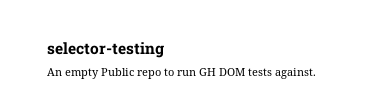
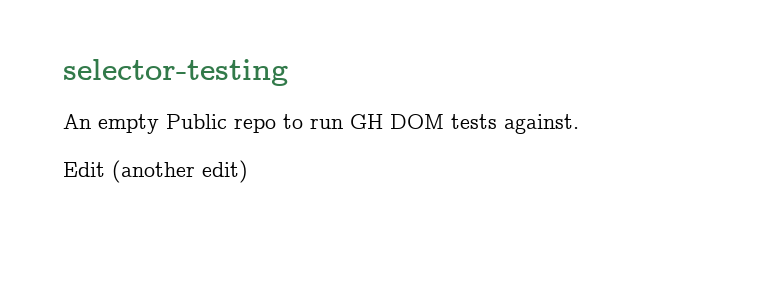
(316, 73) none -> [63,160,248,183] // Edit (another edit)

